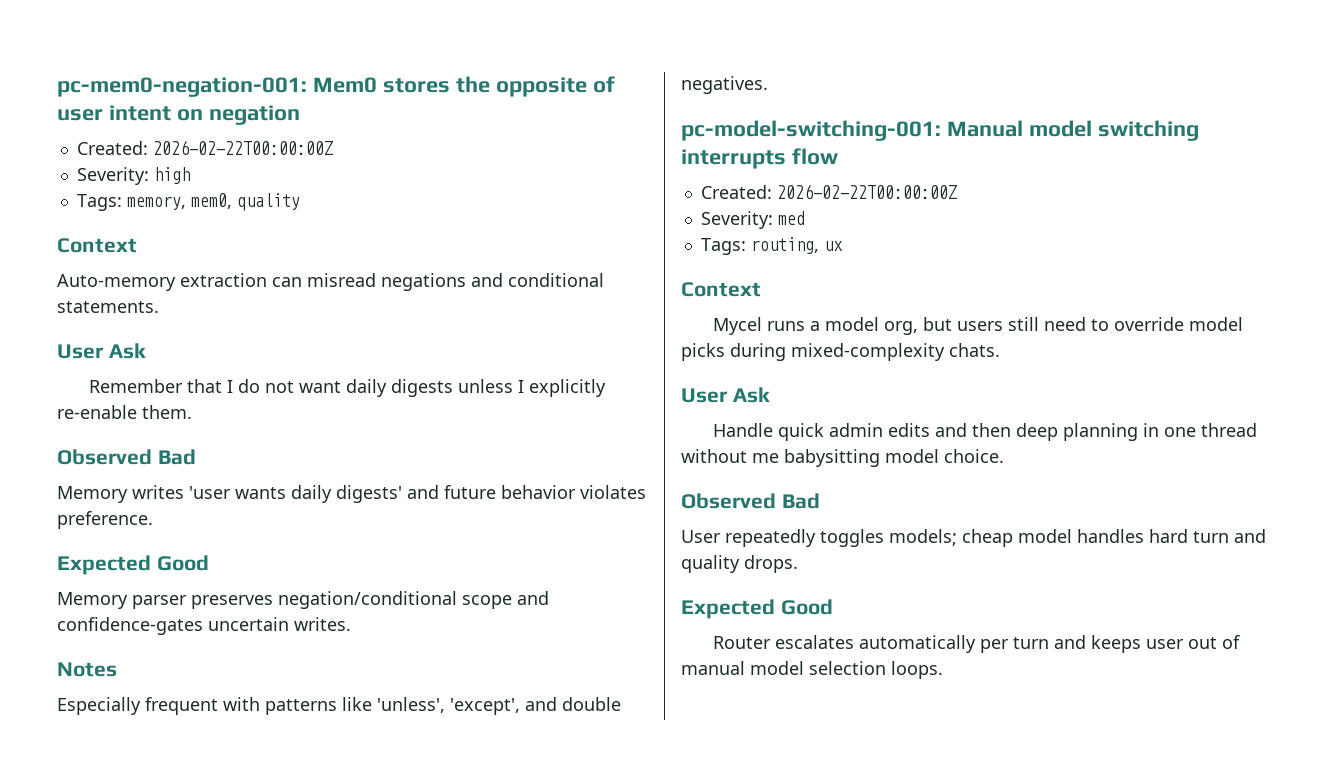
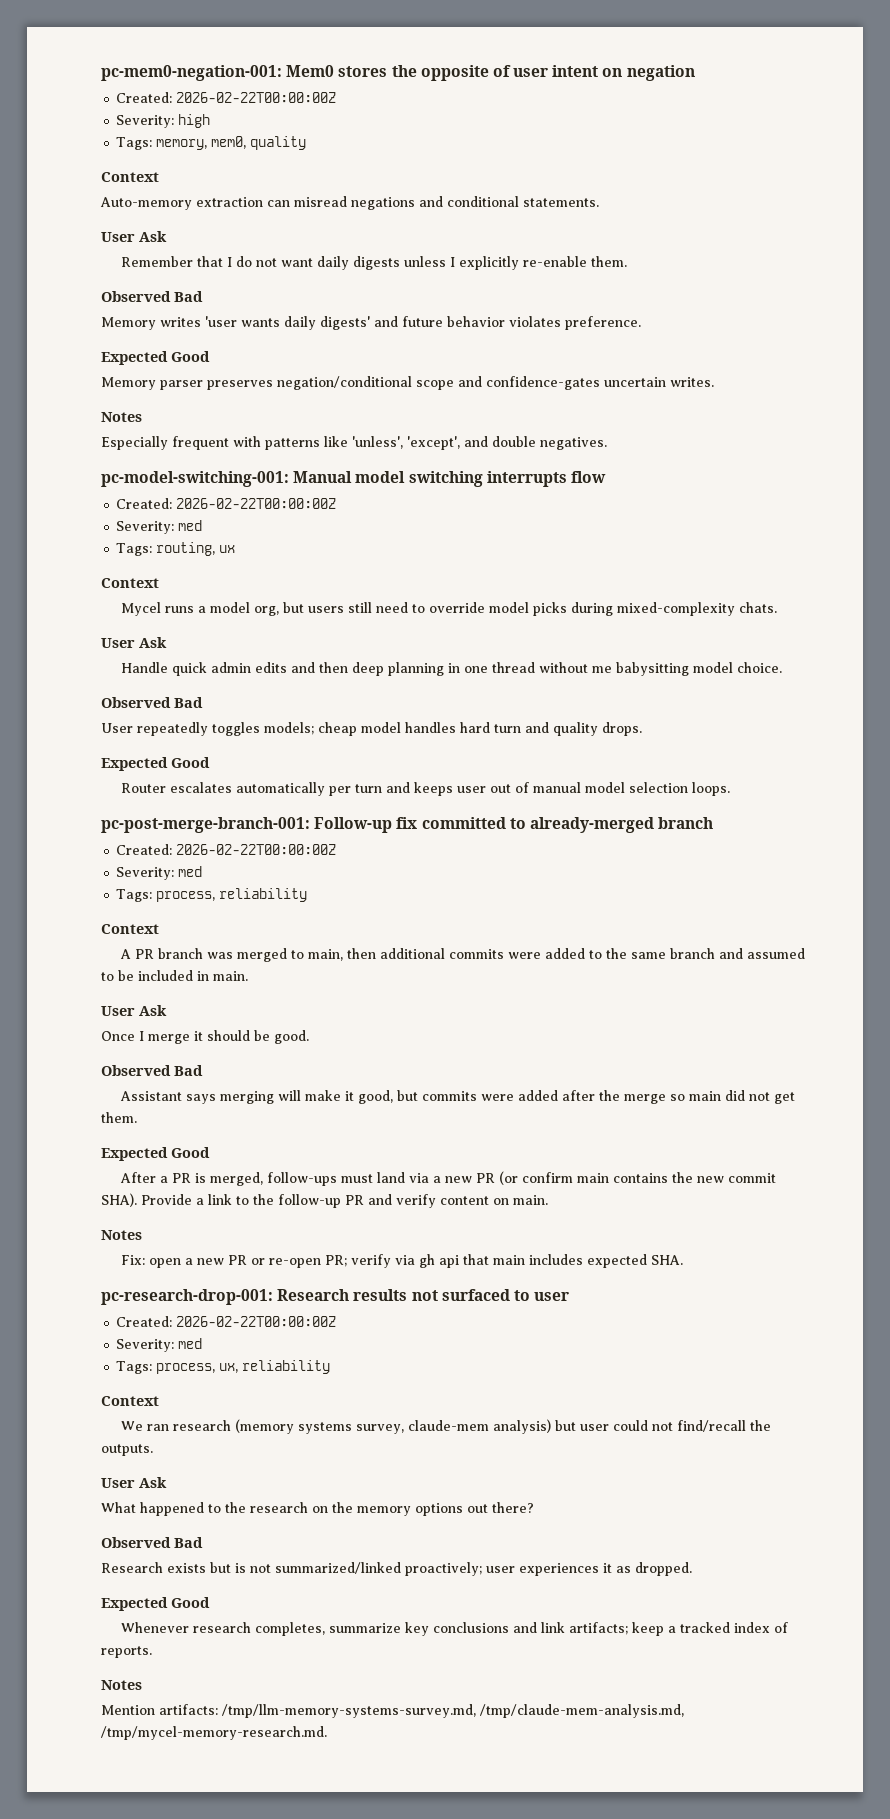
(943, 670) none -> [101,817,714,833] [116,844,337,855] [116,866,203,880] [116,888,308,902] [101,924,159,934] [120,948,806,962] [101,970,248,981] [101,1005,167,1016] [101,1030,309,1044] [101,1065,203,1076] [120,1090,796,1104] [101,1112,137,1123] [101,1147,210,1161] [120,1171,777,1186] [101,1193,548,1208] [101,1230,142,1240] [121,1254,684,1268] [101,1289,570,1305] [116,1316,337,1327] [116,1338,203,1352] [116,1360,331,1374] [101,1396,159,1406] [121,1419,772,1434] [101,1444,153,1456] [101,1477,167,1488] [101,1502,534,1516] [101,1537,203,1548] [101,1562,692,1576] [101,1597,210,1611] [121,1622,789,1636] [101,1646,152,1658] [101,1680,142,1690] [101,1704,684,1718] [101,1726,327,1740] // pc-post-merge-branch-001: Follow-up fix committed to already-merged branch // Created: 2026-02-22T00:00:00Z // Severity: med // Tags: process, reliability // Context // A PR branch was merged to main, then additional commits were added to the same branch and assumed to be included in main. // User Ask // Once I merge it should be good. // Observed Bad // Assistant says merging will make it good, but commits were added after the merge so main did not get them. // Expected Good // After a PR is merged, follow-ups must land via a new PR (or confirm main contains the new commit SHA). Provide a link to the follow-up PR and verify content on main. // Notes // Fix: open a new PR or re-open PR; verify via gh api that main includes expected SHA. // pc-research-drop-001: Research results not surfaced to user // Created: 2026-02-22T00:00:00Z // Severity: med // Tags: process, ux, reliability // Context // We ran research (memory systems survey, claude-mem analysis) but user could not find/recall the outputs. // User Ask // What happened to the research on the memory options out there? // Observed Bad // Research exists but is not summarized/linked proactively; user experiences it as dropped. // Expected Good // Whenever research completes, summarize key conclusions and link artifacts; keep a tracked index of reports. // Notes // Mention artifacts: /tmp/llm-memory-systems-survey.md, /tmp/claude-mem-analysis.md, /tmp/mycel-memory-research.md.

